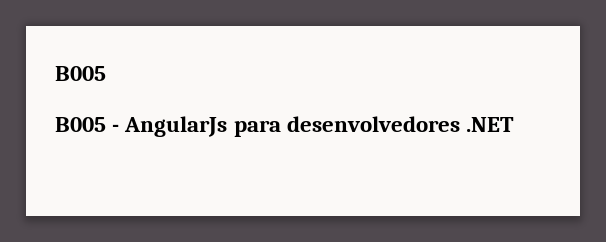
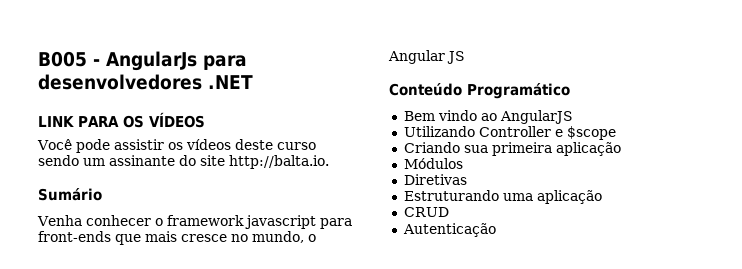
[55,66,106,81] [55,117,106,132] B005 // B005 -> [38,51,87,67] B005
(515, 124) none -> [38,112,205,128] [37,139,316,153] [38,155,329,169] [38,188,102,201] [37,215,352,229] [38,231,316,245] [388,50,465,64] [389,83,570,99] [403,110,573,124] [403,126,616,140] [403,142,621,156] [403,158,463,169] [403,174,467,185] [403,190,602,204] [403,207,449,217] [402,223,496,237] // LINK PARA OS VÍDEOS // Você pode assistir os vídeos deste curso sendo um assinante do site http://balta.io. // Sumário // Venha conhecer o framework javascript para front-ends que mais cresce no mundo, o Angular JS // Conteúdo Programático // Bem vindo ao AngularJS // Utilizando Controller e $scope // Criando sua primeira aplicação // Módulos // Diretivas // Estruturando uma aplicação // CRUD // Autenticação

